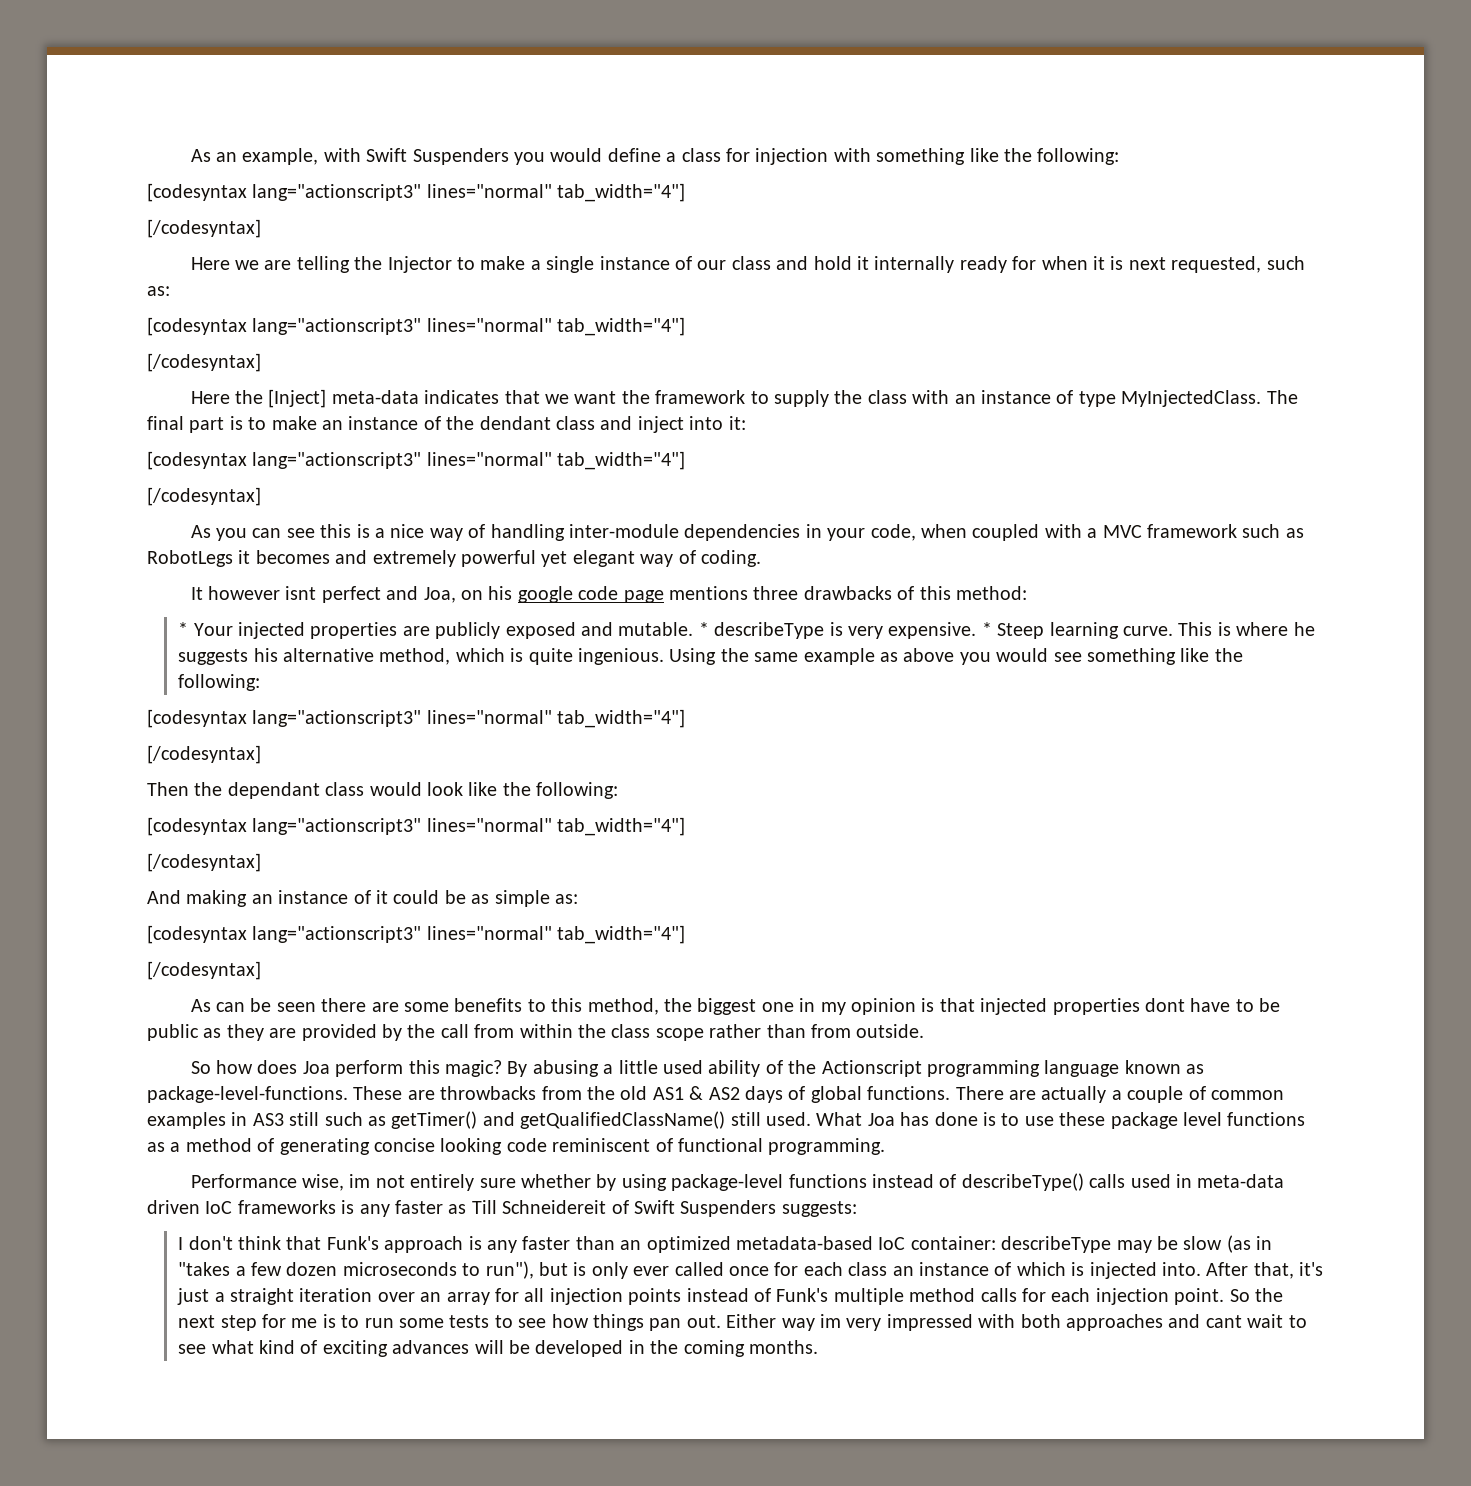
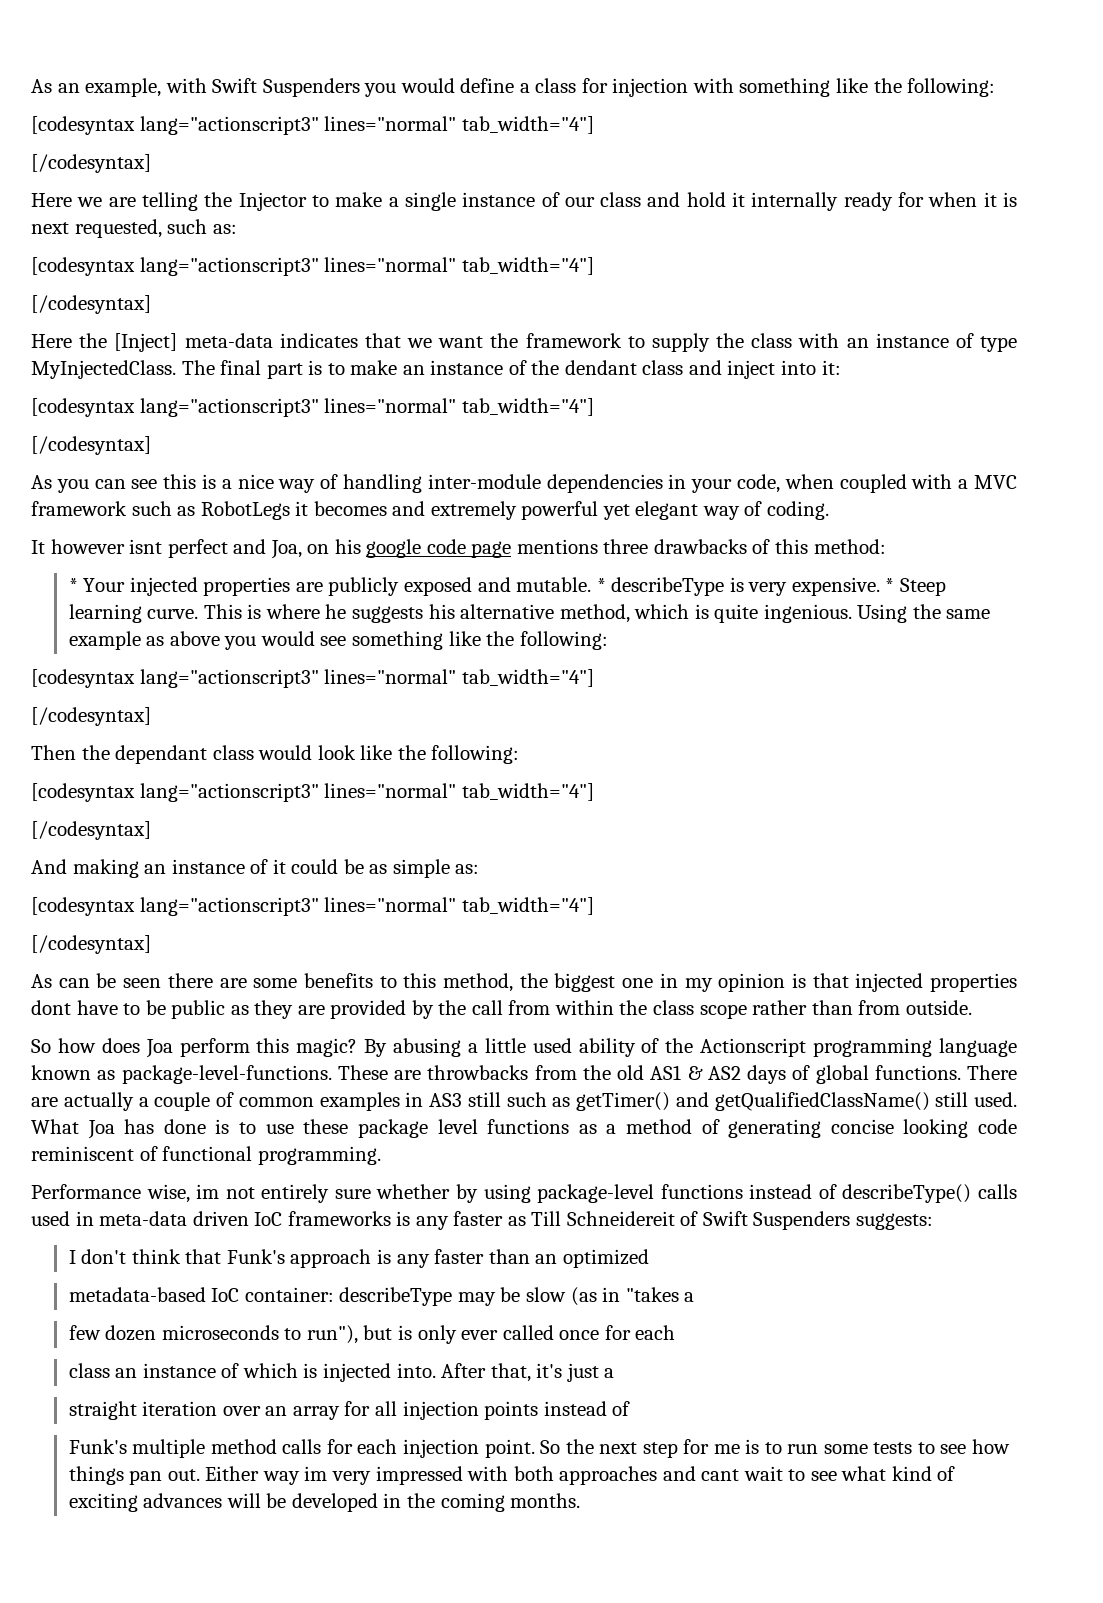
(731, 1244) none -> (649, 1258) //
(246, 1271) none -> (695, 1297) //
(843, 1269) none -> (676, 1332) //
(225, 1297) none -> (615, 1373) //
(771, 1295) none -> (631, 1408) //

